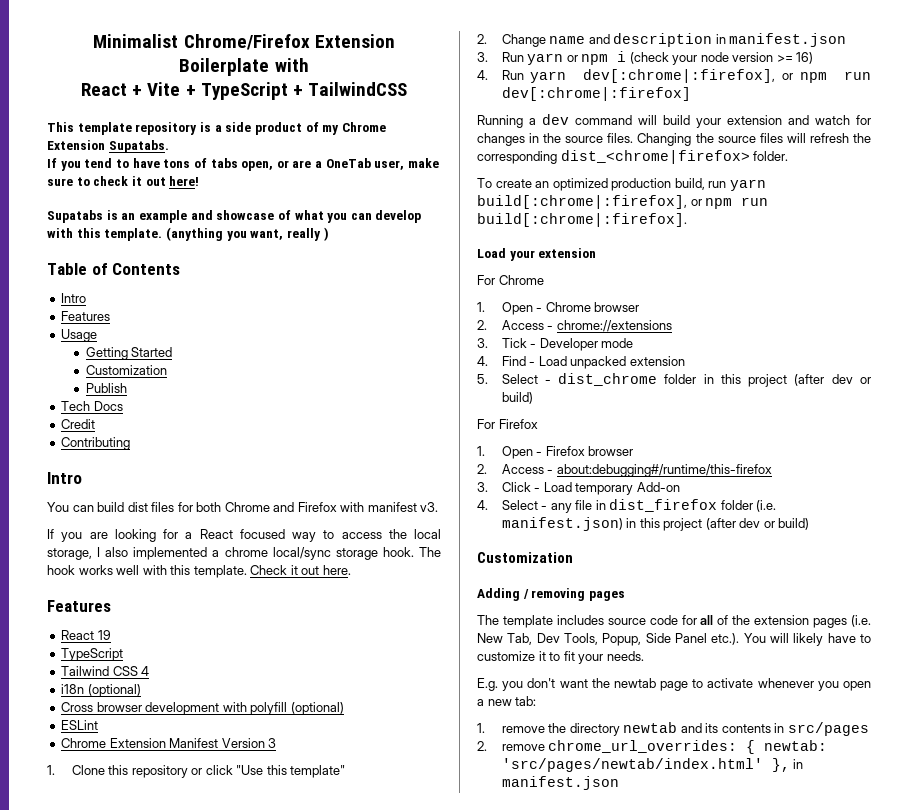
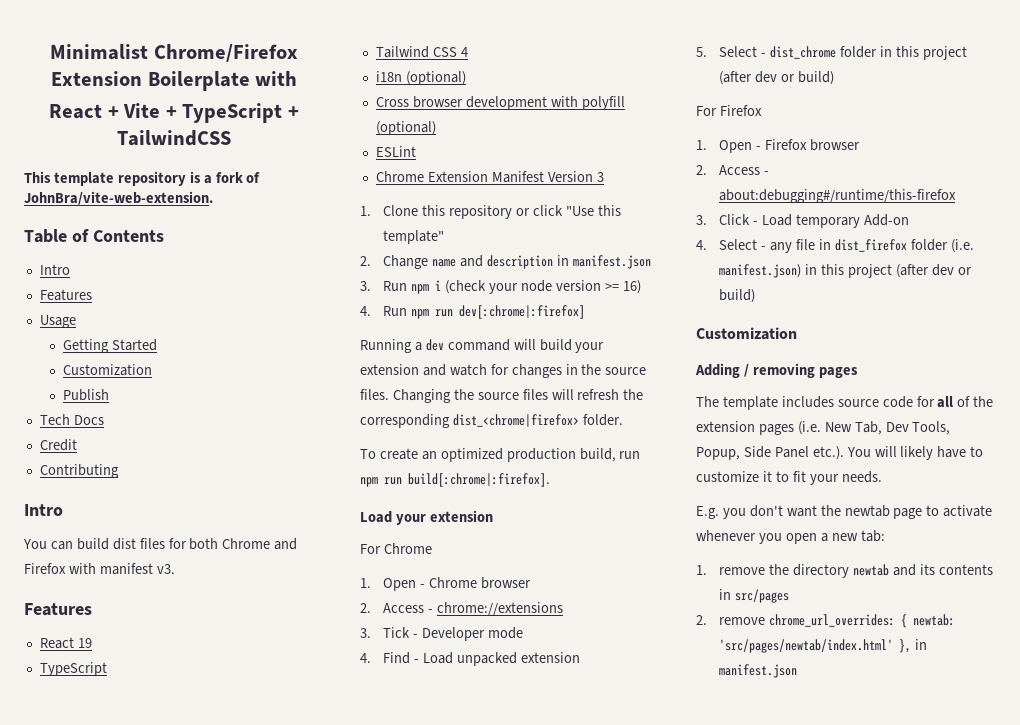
[225,122,386,135] [47,140,169,153] [47,158,440,171] [47,176,200,186] [47,210,422,223] [47,227,329,241] side product of my Chrome Extension Supatabs. // If you tend to have tons of tabs open, or are a OneTab user, make sure to check it out here! // Supatabs is an example and showcase of what you can develop with this template. (anything you want, really ) -> [215,172,261,183] [24,191,213,205] fork of JohnBra/vite-web-extension.
[47,529,441,542] [47,547,441,560] [47,565,351,578] // If you are looking for a React focused way to access the local storage, I also implemented a chrome local/sync storage hook. The hook works well with this template. Check it out here. -> (175, 569) none
[527,53,578,65] yarn or -> (408, 286) none
[530,69,794,83] yarn dev[:chrome|:firefox], or -> (408, 311) none
[729,179,766,191] [477,195,702,209] yarn build[:chrome|:firefox], or -> (641, 455) none

